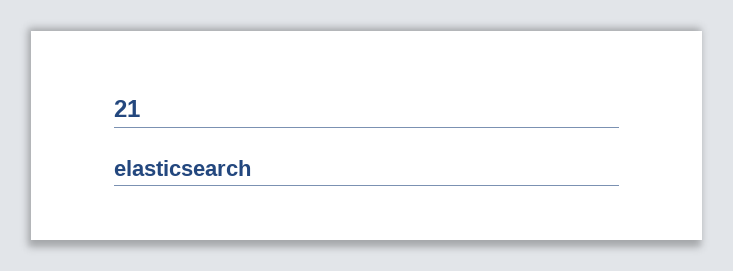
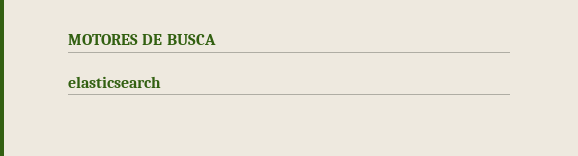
[114,100,140,117] 21 -> [68,34,216,45] MOTORES DE BUSCA

